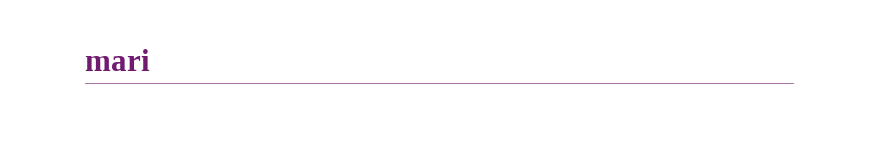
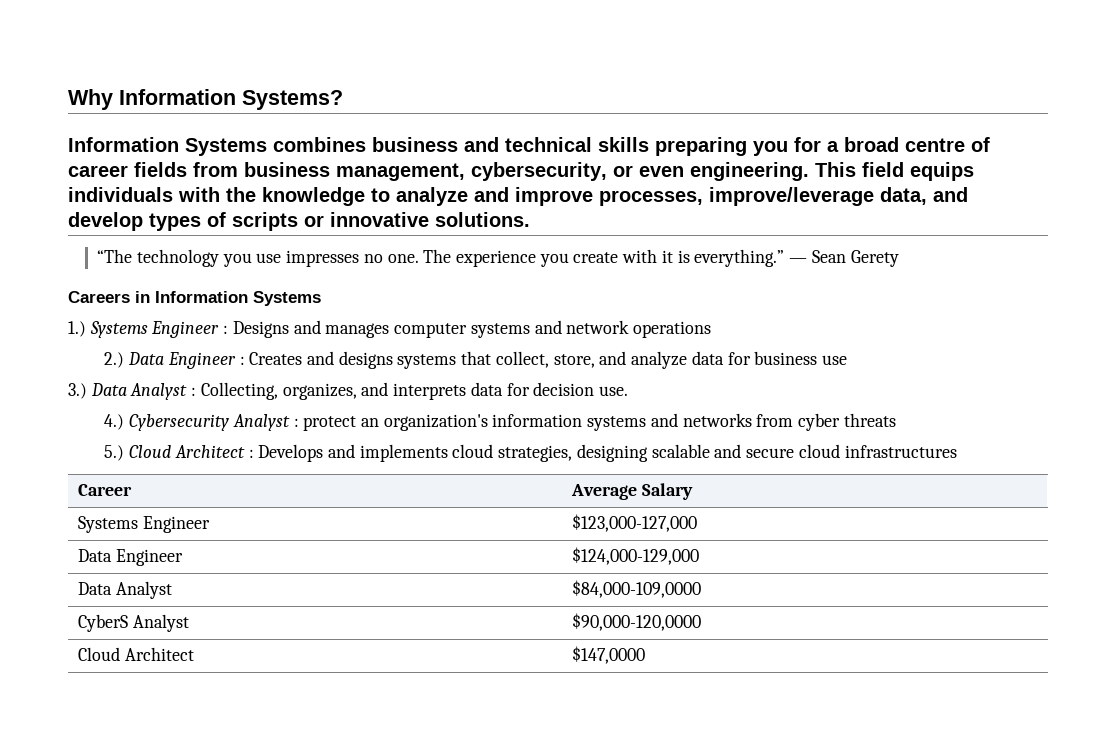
[85,49,150,71] mari -> [68,89,343,110] [68,137,990,156] [68,162,974,181] [68,187,968,206] [68,212,530,231] [97,249,899,267] [68,291,321,306] [68,320,711,338] [104,351,847,369] [68,382,628,400] [104,413,896,431] [104,444,957,462] [78,484,133,496] [571,483,693,500] [78,516,210,533] [572,514,698,532] [78,549,183,566] [572,547,700,565] [78,581,172,599] [572,580,702,598] [78,614,189,632] [572,613,702,631] [78,647,194,661] [572,646,646,664] Why Information Systems? // Information Systems combines business and technical skills preparing you for a broad centre of career fields from business management, cybersecurity, or even engineering. This field equips individuals with the knowledge to analyze and improve processes, improve/leverage data, and develop types of scripts or innovative solutions. // “The technology you use impresses no one. The experience you create with it is everything.” — Sean Gerety // Careers in Information Systems // 1.) Systems Engineer : Designs and manages computer systems and network operations // 2.) Data Engineer : Creates and designs systems that collect, store, and analyze data for business use // 3.) Data Analyst : Collecting, organizes, and interprets data for decision use. // 4.) Cybersecurity Analyst : protect an organization's information systems and networks from cyber threats // 5.) Cloud Architect : Develops and implements cloud strategies, designing scalable and secure cloud infrastructures // Career | Average Salary // Systems Engineer | $123,000-127,000 // Data Engineer | $124,000-129,000 // Data Analyst | $84,000-109,0000 // CyberS Analyst | $90,000-120,0000 // Cloud Architect | $147,0000

